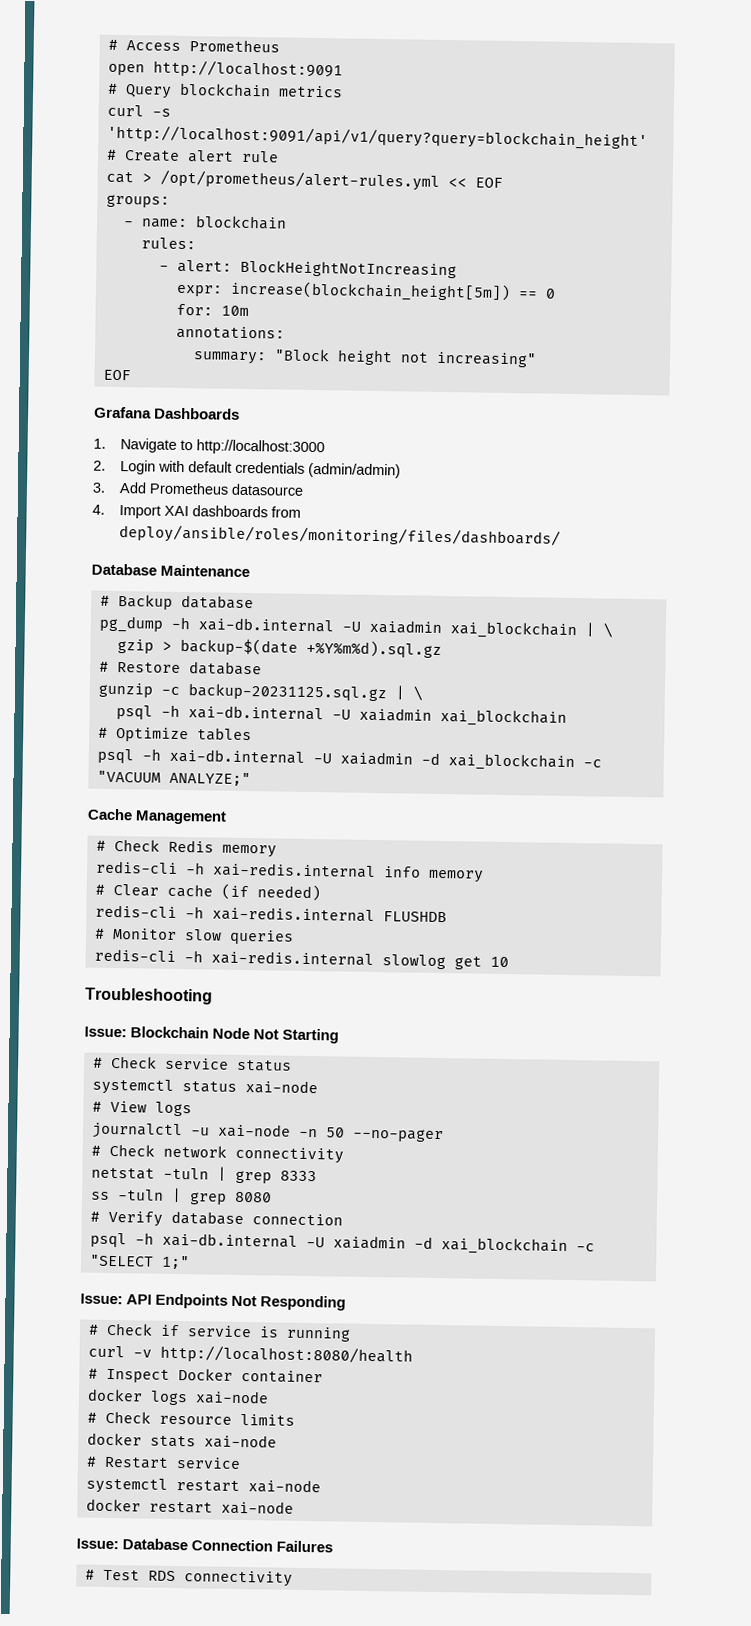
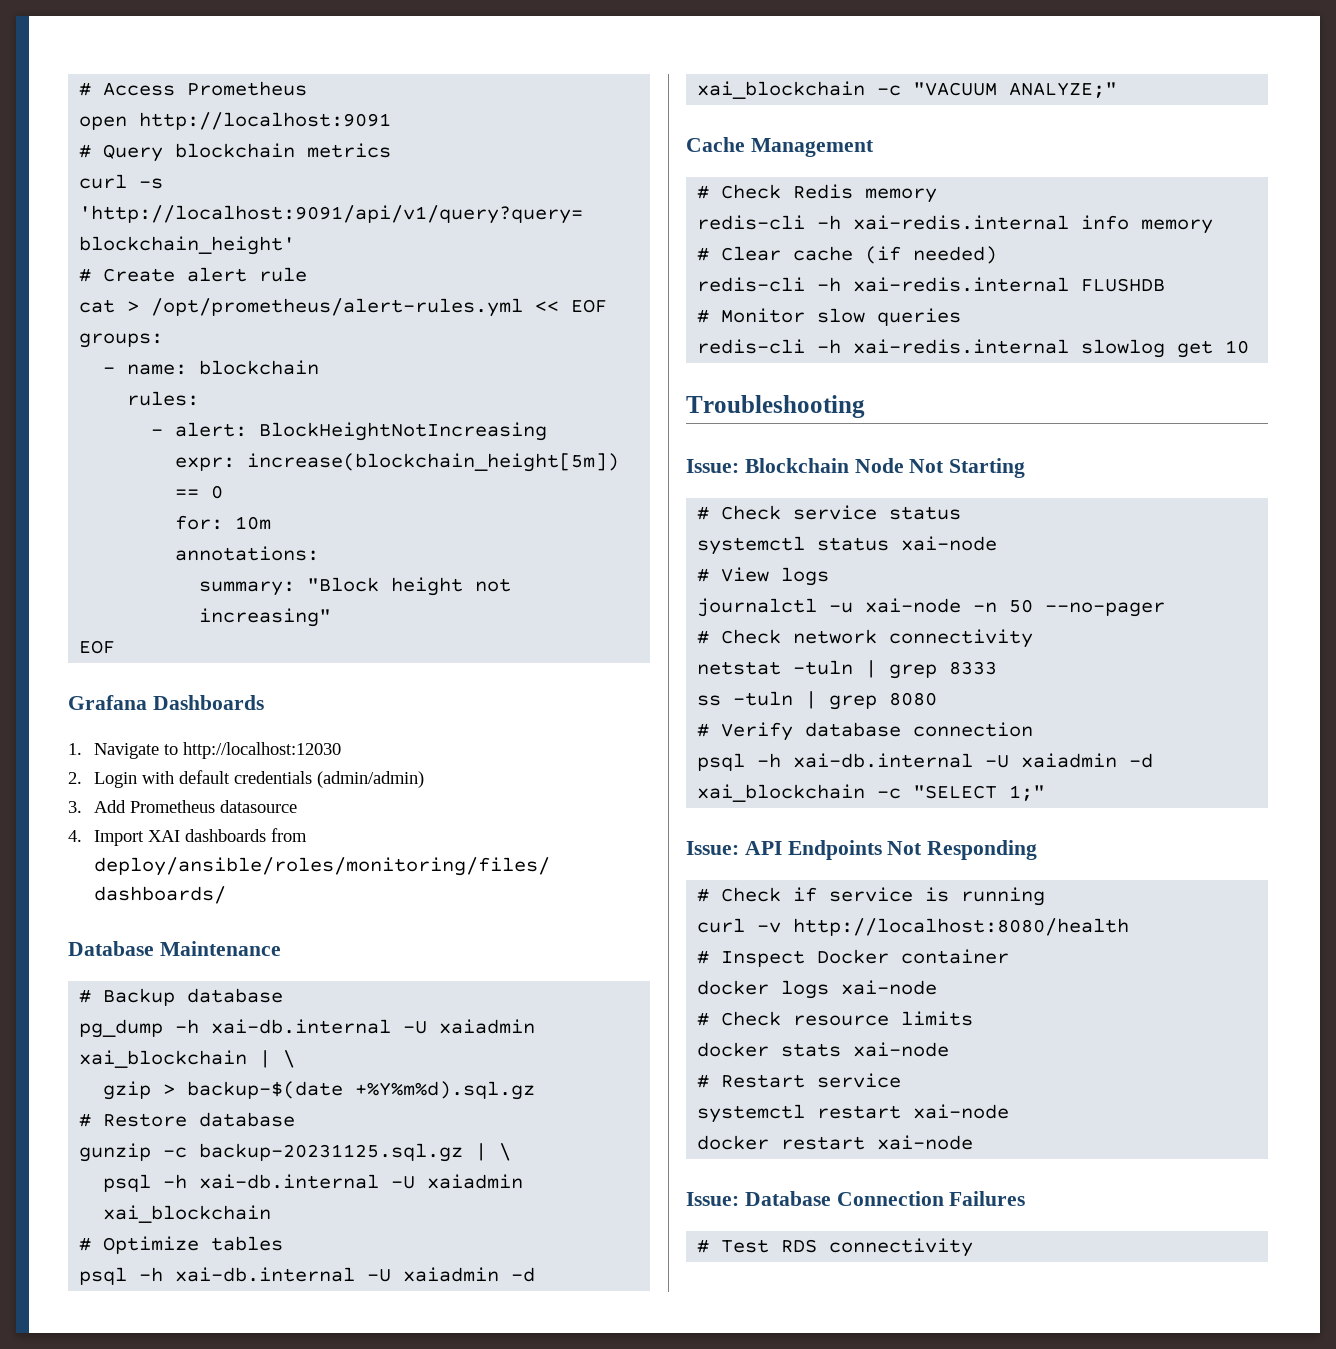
[196,439,326,456] http://localhost:3000 -> [182,742,341,759] http://localhost:12030

